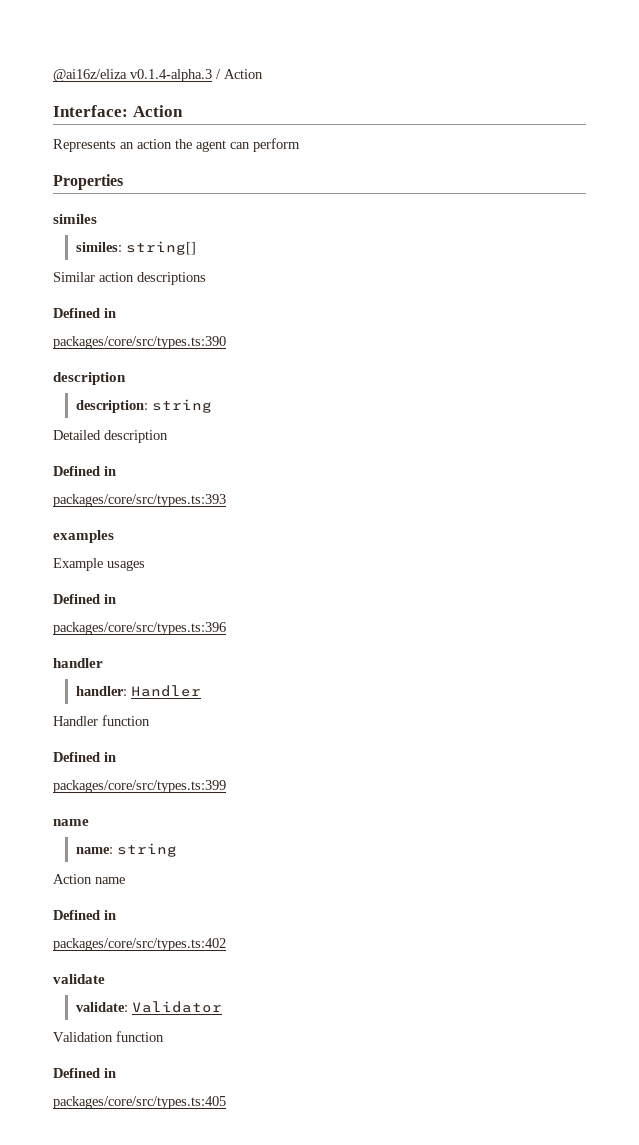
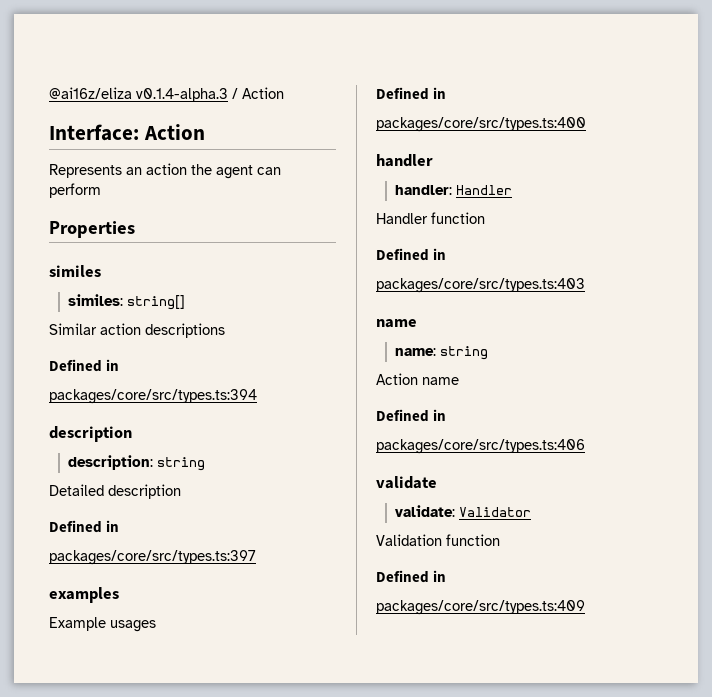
[53,336,226,349] packages/core/src/types.ts:390 -> [49,389,257,404] packages/core/src/types.ts:394
[53,494,226,507] packages/core/src/types.ts:393 -> [49,550,256,565] packages/core/src/types.ts:397
[53,622,226,635] packages/core/src/types.ts:396 -> [376,117,586,132] packages/core/src/types.ts:400
[53,780,226,793] packages/core/src/types.ts:399 -> [376,278,585,293] packages/core/src/types.ts:403
[53,938,226,951] packages/core/src/types.ts:402 -> [376,439,585,454] packages/core/src/types.ts:406
[53,1096,226,1109] packages/core/src/types.ts:405 -> [376,600,585,615] packages/core/src/types.ts:409

